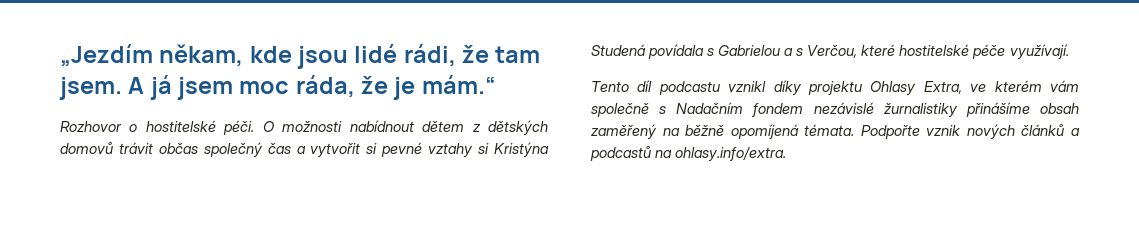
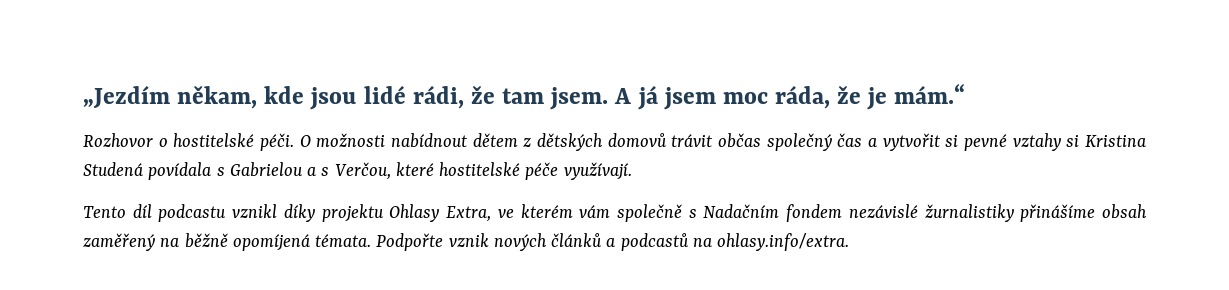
[494,142,550,158] Kristýna -> [1084,135,1146,147] Kristina

